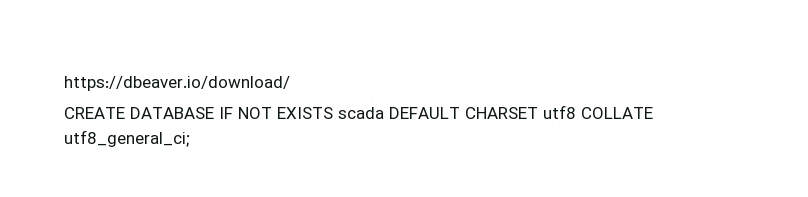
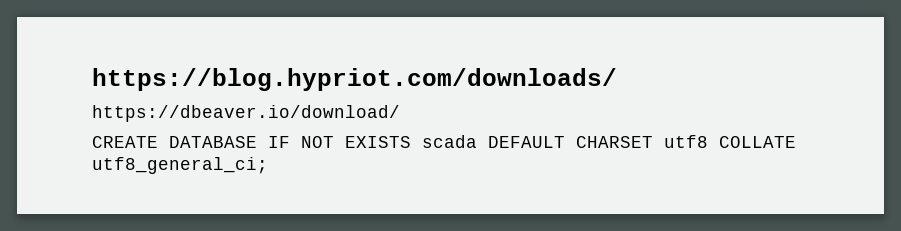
(64, 83) none -> [92,68,617,91] https://blog.hypriot.com/downloads/ //

